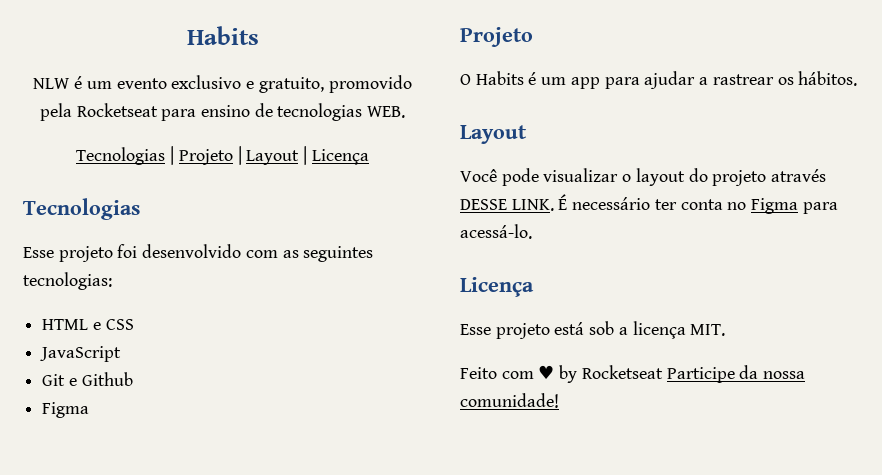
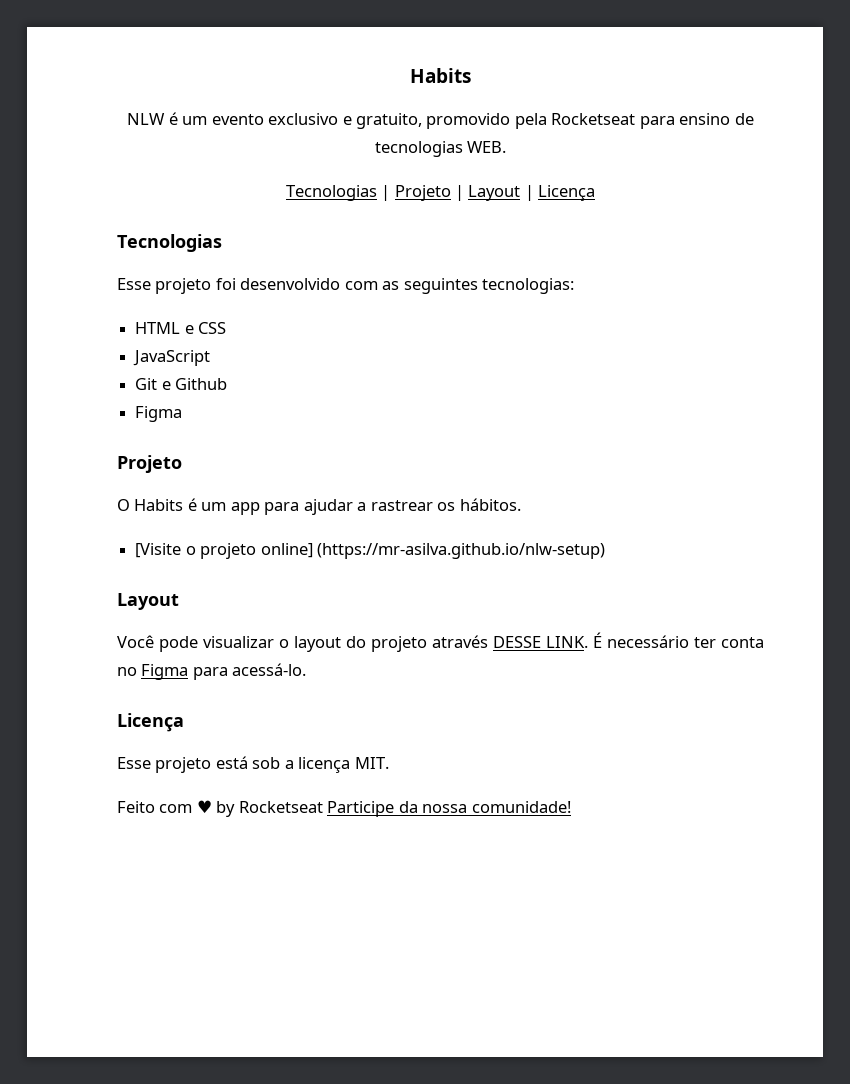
(858, 78) none -> [135,543,605,559] // [Visite o projeto online] (https://mr-asilva.github.io/nlw-setup)

